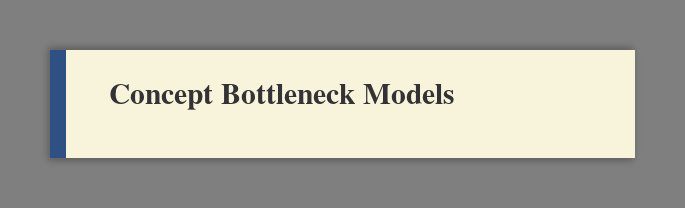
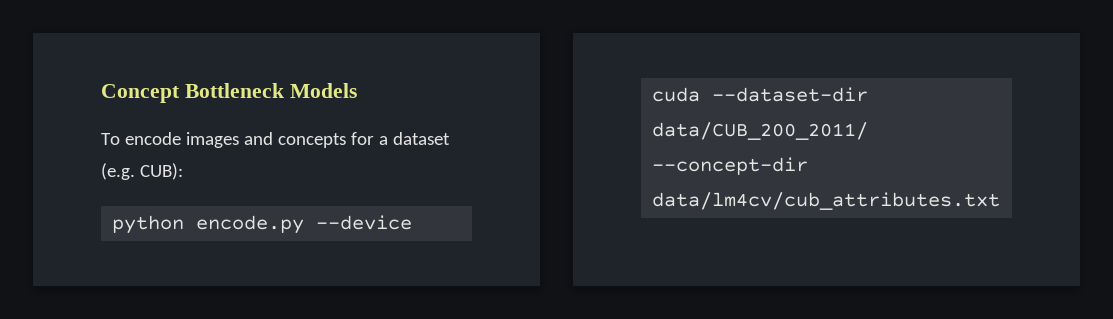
(454, 94) none -> [101,132,450,148] [101,163,183,180] [112,215,413,234] [652,87,869,102] [652,122,869,140] [652,157,809,175] [652,192,1001,210] // To encode images and concepts for a dataset (e.g. CUB): // python encode.py --device cuda --dataset-dir data/CUB_200_2011/ --concept-dir data/lm4cv/cub_attributes.txt

